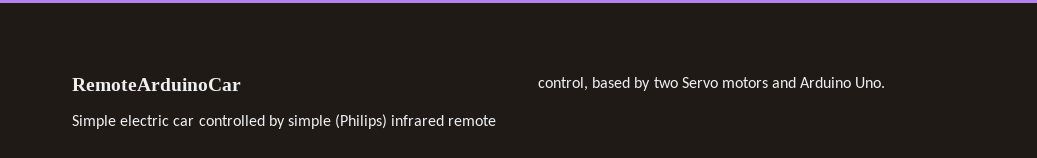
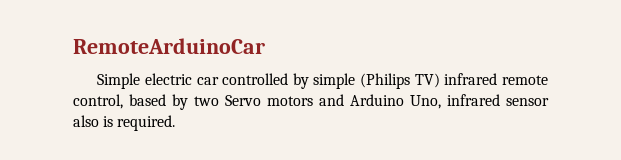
[335,114,388,129] (Philips) -> [360,73,440,89] (Philips TV)
[855,77,886,88] Uno. -> [410,94,549,109] [73,115,176,131] Uno, infrared sensor also is required.

